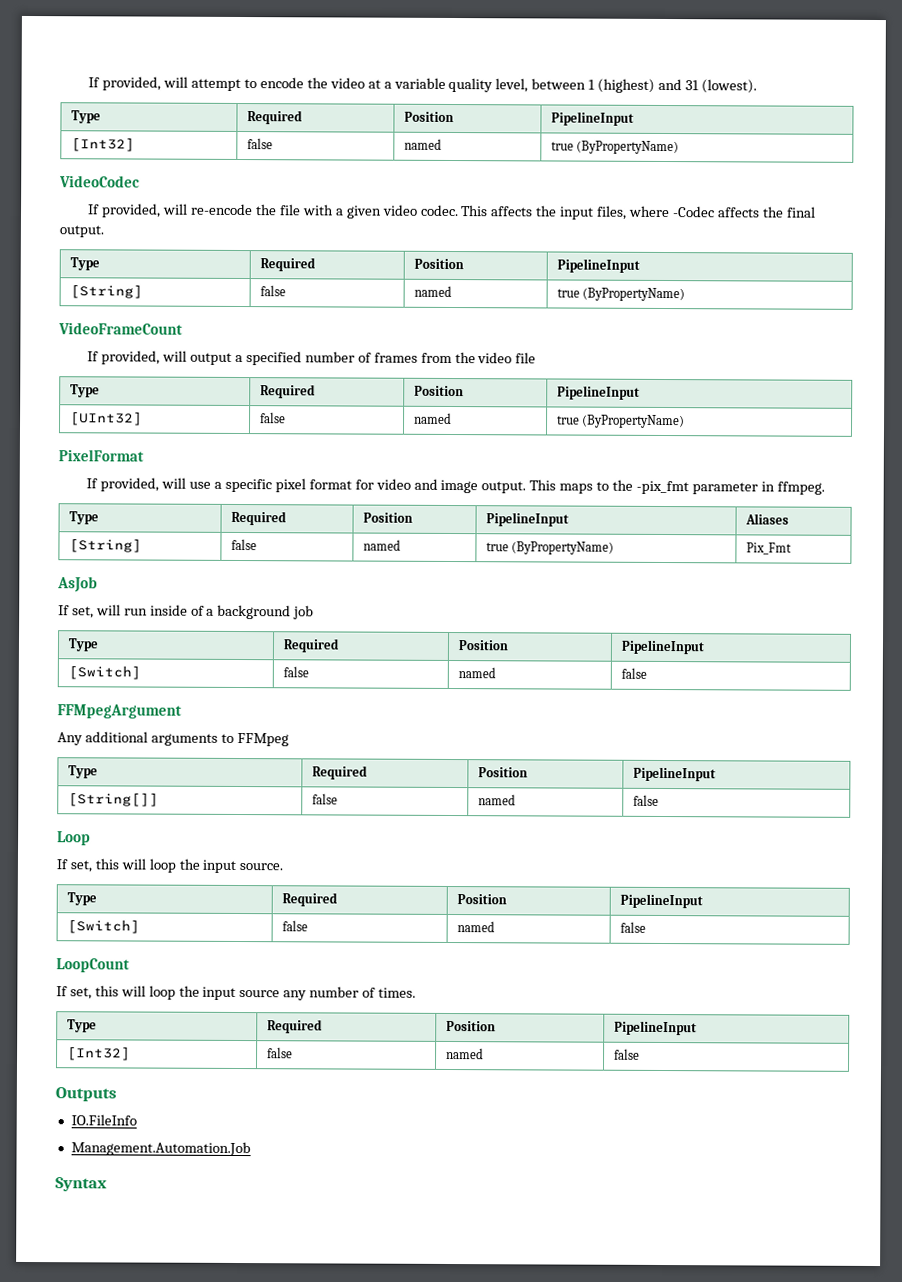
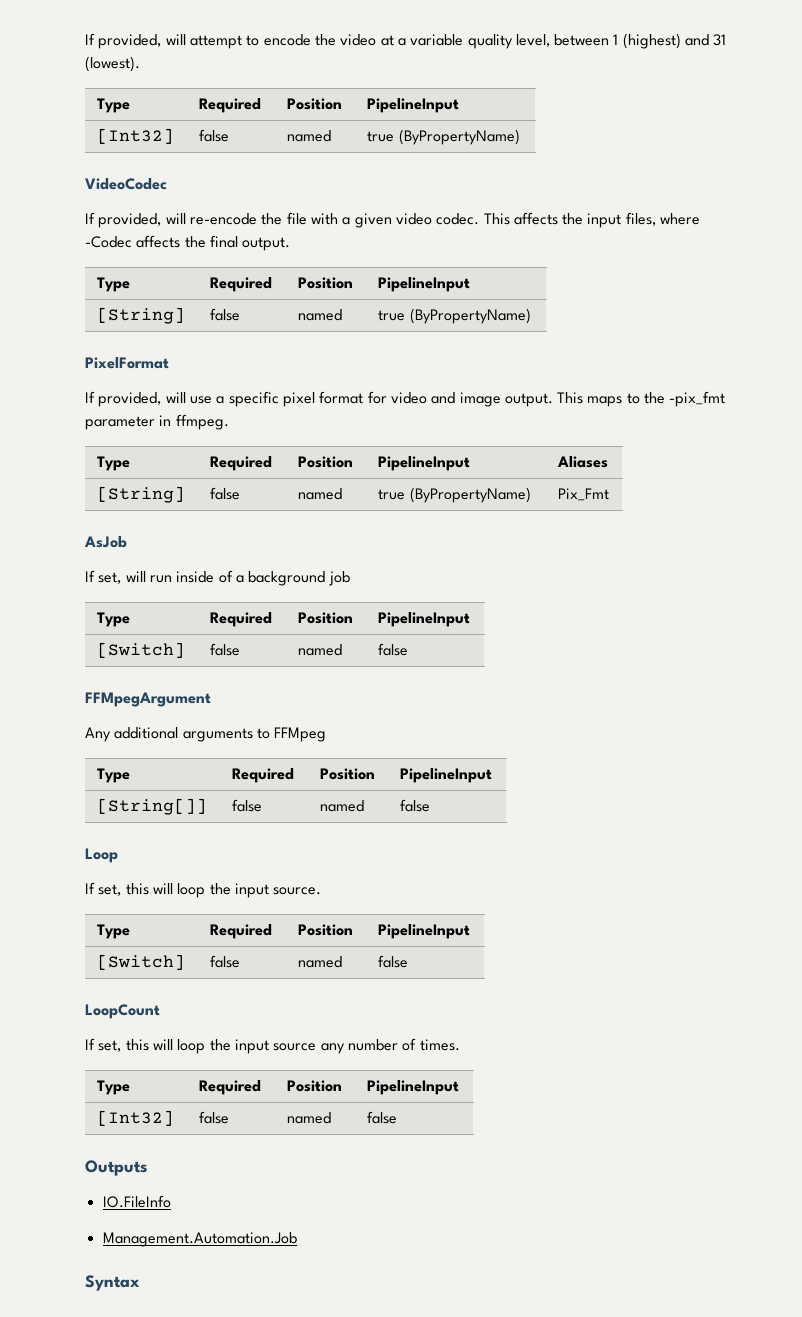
[58,322,183,335] [87,350,537,366] [69,384,100,398] [259,384,316,399] [413,385,464,397] [556,385,640,400] [69,411,143,426] [259,412,286,424] [413,412,452,424] [556,414,686,429] // VideoFrameCount // If provided, will output a specified number of frames from the video file // Type | Required | Position | PipelineInput // [UInt32] | false | named | true (ByPropertyName) -> (531, 316) none

